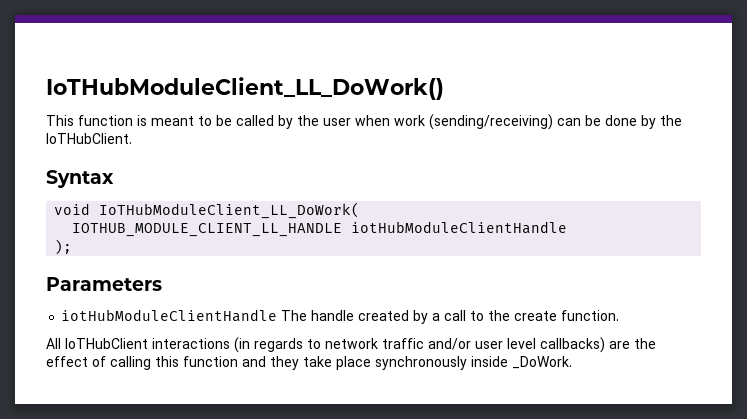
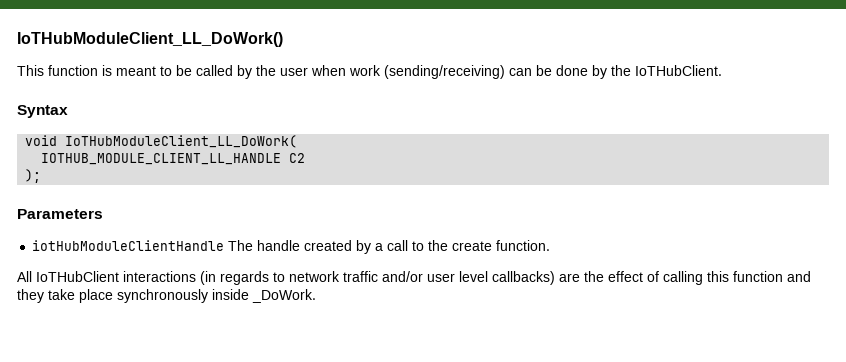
[351,221,568,234] iotHubModuleClientHandle -> [289,153,306,163] C2

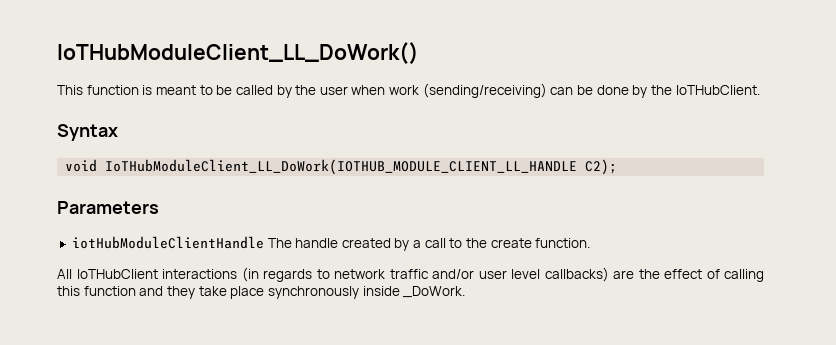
[65,135,298,148] [41,153,306,165] [25,169,42,183] IoTHubModuleClient_LL_DoWork( // IOTHUB_MODULE_CLIENT_LL_HANDLE C2 // ); -> [105,159,618,175] IoTHubModuleClient_LL_DoWork(IOTHUB_MODULE_CLIENT_LL_HANDLE C2);

